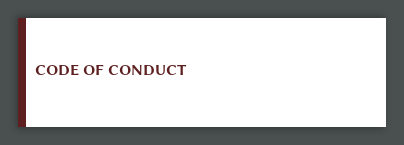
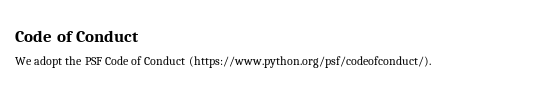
[35,64,188,76] CODE OF CONDUCT -> [15,30,140,42] [15,56,431,68] Code of Conduct // We adopt the PSF Code of Conduct (https://www.python.org/psf/codeofconduct/).

